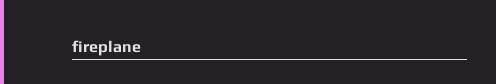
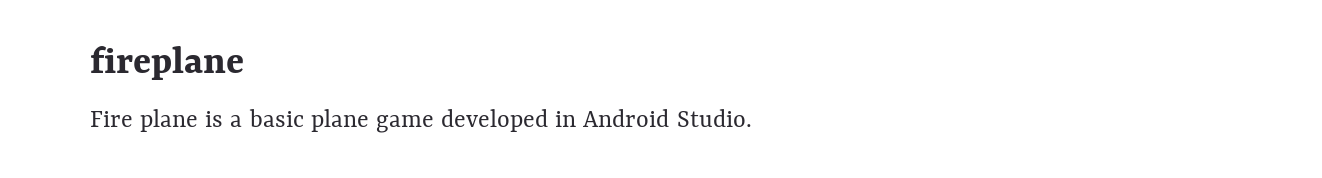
(141, 48) none -> [90,109,752,133] // Fire plane is a basic plane game developed in Android Studio.

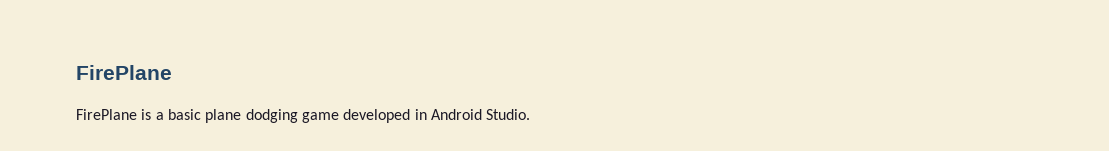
[90,46,244,80] [90,109,199,132] fireplane // Fire plane -> [76,65,172,80] [76,109,137,120] FirePlane // FirePlane
(369, 120) none -> [245,109,298,123] dodging

